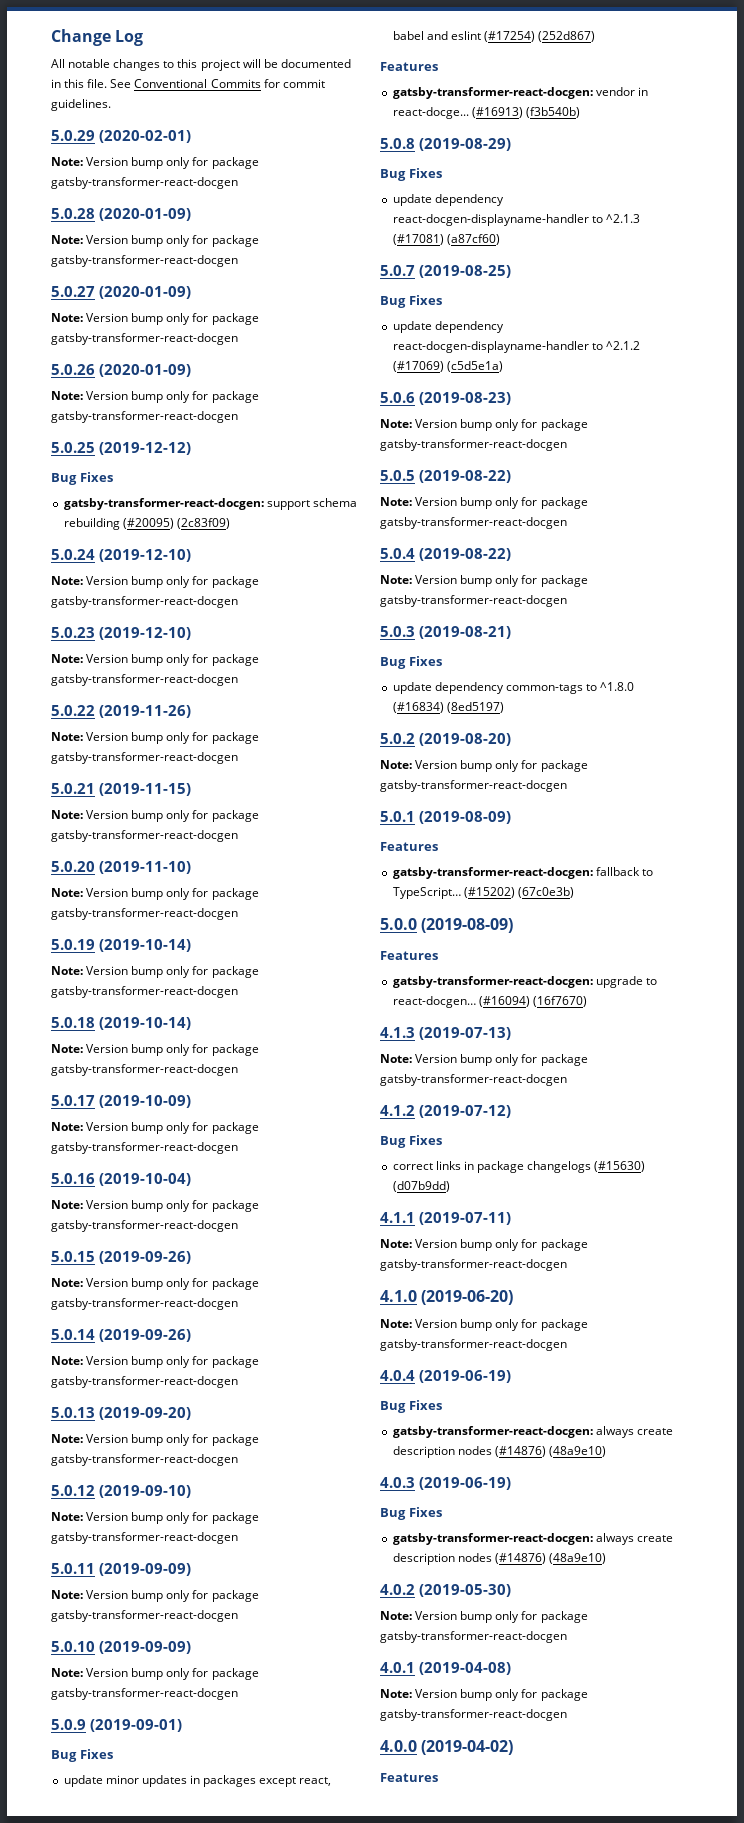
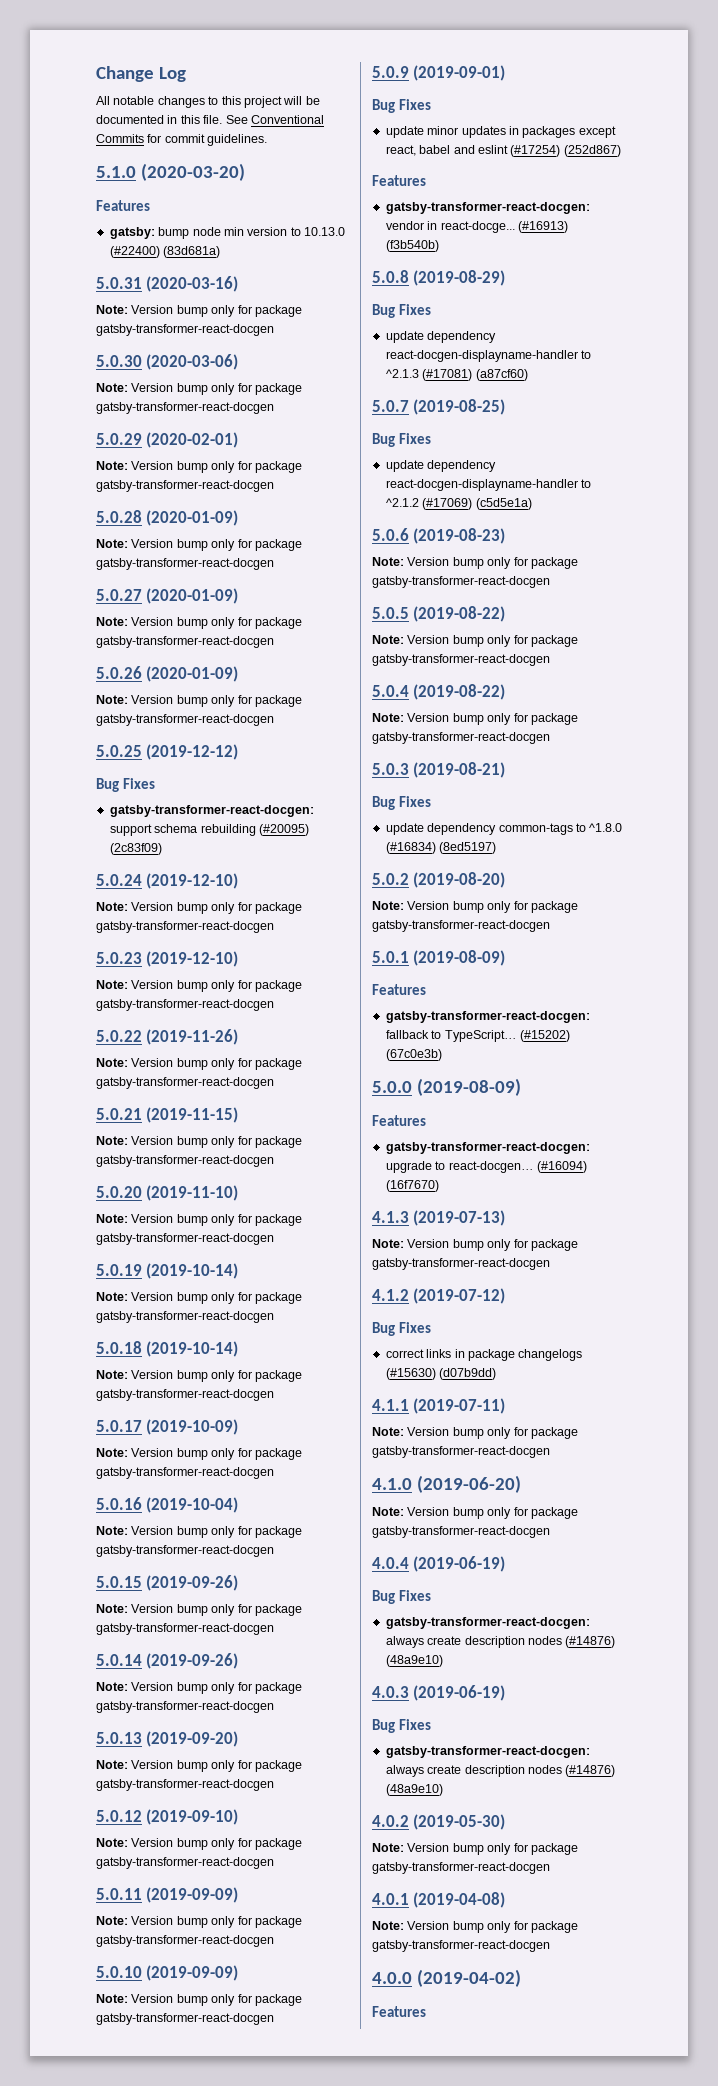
(111, 105) none -> [96,163,245,181] [96,200,150,211] [109,227,345,239] [109,246,221,258] [96,276,239,292] [96,305,302,317] [96,324,274,336] [96,354,239,370] [96,383,302,395] [96,402,274,414] // 5.1.0 (2020-03-20) // Features // gatsby: bump node min version to 10.13.0 (#22400) (83d681a) // 5.0.31 (2020-03-16) // Note: Version bump only for package gatsby-transformer-react-docgen // 5.0.30 (2020-03-06) // Note: Version bump only for package gatsby-transformer-react-docgen

